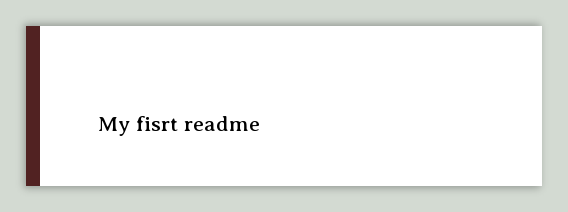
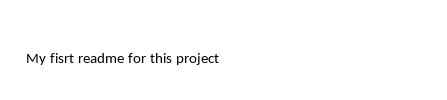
(260, 123) none -> [127,53,219,65] for this project

